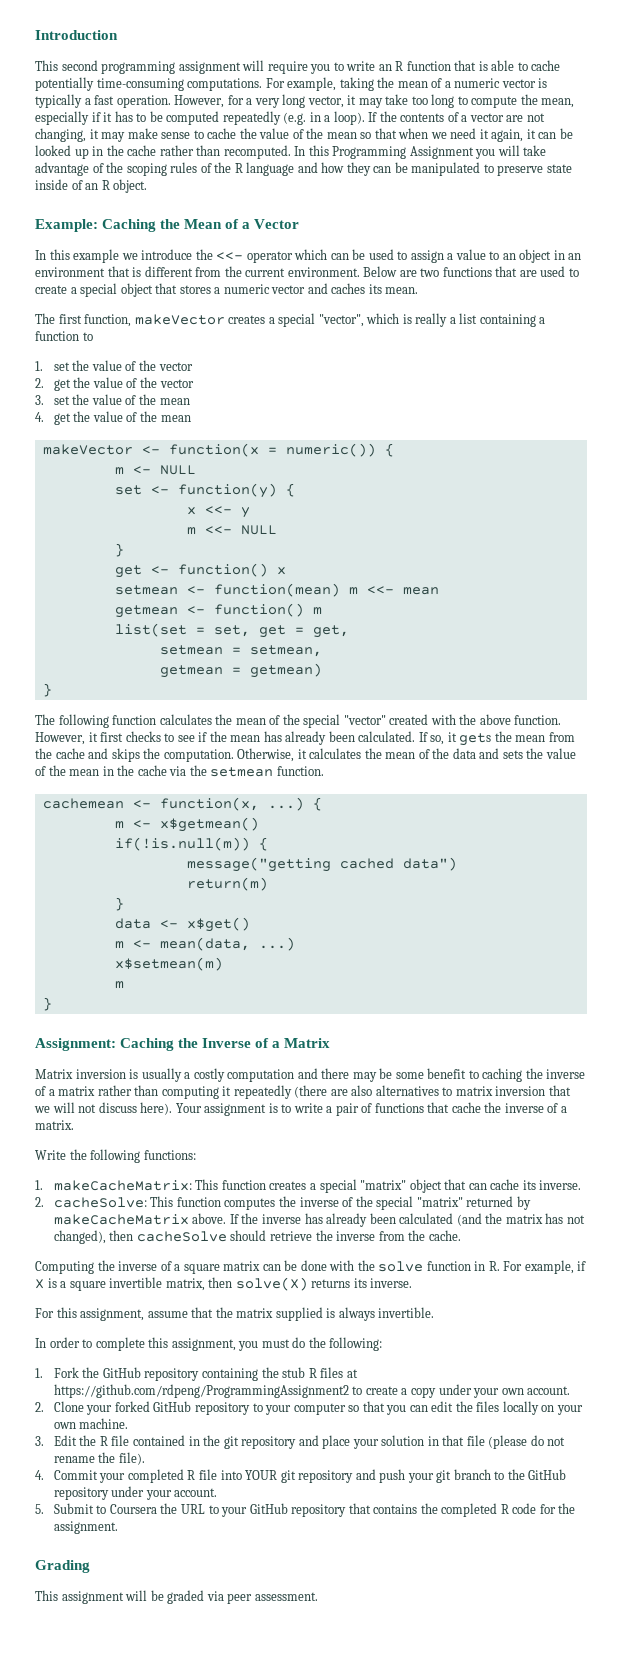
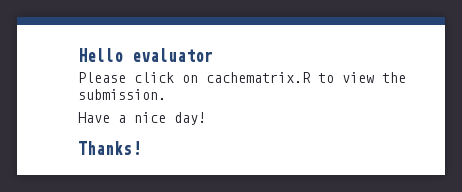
[35,30,118,40] [35,60,561,74] [35,77,548,91] [35,94,575,108] [35,111,545,125] [35,128,573,142] [35,145,547,159] [35,162,572,176] [35,179,148,193] [35,219,300,232] [35,249,582,263] [35,266,579,277] [35,283,419,297] [35,313,546,327] [35,331,93,341] [35,360,193,371] [35,377,194,391] [35,394,190,405] [35,411,191,425] [42,443,394,457] [114,465,196,475] [114,483,295,498] [186,506,250,518] [186,525,277,535] [114,543,124,557] [114,563,286,578] [114,583,439,597] [114,603,322,618] [114,623,349,638] [159,645,322,657] [159,663,322,678] [42,683,52,697] [35,714,562,728] [35,731,575,746] [35,748,576,762] [35,765,324,777] [42,797,322,811] [114,817,259,832] [114,837,268,851] [186,857,457,872] [186,877,268,891] [114,897,124,911] [114,917,250,932] [114,937,295,951] [114,957,223,971] [114,981,124,989] [42,997,52,1011] [35,1038,331,1051] [35,1068,586,1082] [35,1085,571,1099] [34,1102,567,1116] [35,1120,74,1130] [35,1149,196,1163] [35,1179,582,1193] [35,1196,531,1210] [53,1213,585,1227] [53,1230,461,1244] [35,1260,587,1274] [35,1277,413,1291] [35,1307,435,1321] [35,1337,383,1351] [35,1367,358,1381] [53,1384,571,1398] [35,1401,583,1415] [53,1418,129,1429] [35,1435,566,1449] [53,1452,145,1465] [35,1469,567,1483] [53,1486,218,1500] [35,1503,576,1517] [53,1521,118,1534] [35,1560,90,1573] [35,1590,318,1604] Introduction // This second programming assignment will require you to write an R function that is able to cache potentially time-consuming computations. For example, taking the mean of a numeric vector is typically a fast operation. However, for a very long vector, it may take too long to compute the mean, especially if it has to be computed repeatedly (e.g. in a loop). If the contents of a vector are not changing, it may make sense to cache the value of the mean so that when we need it again, it can be looked up in the cache rather than recomputed. In this Programming Assignment you will take advantage of the scoping rules of the R language and how they can be manipulated to preserve state inside of an R object. // Example: Caching the Mean of a Vector // In this example we introduce the <<- operator which can be used to assign a value to an object in an environment that is different from the current environment. Below are two functions that are used to create a special object that stores a numeric vector and caches its mean. // The first function, makeVector creates a special "vector", which is really a list containing a function to // 1. set the value of the vector // 2. get the value of the vector // 3. set the value of the mean // 4. get the value of the mean // makeVector <- function(x = numeric()) { // m <- NULL // set <- function(y) { // x <<- y // m <<- NULL // } // get <- function() x // setmean <- function(mean) m <<- mean // getmean <- function() m // list(set = set, get = get, // setmean = setmean, // getmean = getmean) // } // The following function calculates the mean of the special "vector" created with the above function. However, it first checks to see if the mean has already been calculated. If so, it gets the mean from the cache and skips the computation. Otherwise, it calculates the mean of the data and sets the value of the mean in the cache via the setmean function. // cachemean <- function(x, ...) { // m <- x$getmean() // if(!is.null(m)) { // message("getting cached data") // return(m) // } // data <- x$get() // m <- mean(data, ...) // x$setmean(m) // m // } // Assignment: Caching the Inverse of a Matrix // Matrix inversion is usually a costly computation and there may be some benefit to caching the inverse of a matrix rather than computing it repeatedly (there are also alternatives to matrix inversion that we will not discuss here). Your assignment is to write a pair of functions that cache the inverse of a matrix. // Write the following functions: // 1. makeCacheMatrix: This function creates a special "matrix" object that can cache its inverse. // 2. cacheSolve: This function computes the inverse of the special "matrix" returned by makeCacheMatrix above. If the inverse has already been calculated (and the matrix has not changed), then cacheSolve should retrieve the inverse from the cache. // Computing the inverse of a square matrix can be done with the solve function in R. For example, if X is a square invertible matrix, then solve(X) returns its inverse. // For this assignment, assume that the matrix supplied is always invertible. // In order to complete this assignment, you must do the following: // 1. Fork the GitHub repository containing the stub R files at https://github.com/rdpeng/ProgrammingAssignment2 to create a copy under your own account. // 2. Clone your forked GitHub repository to your computer so that you can edit the files locally on your own machine. // 3. Edit the R file contained in the git repository and place your solution in that file (please do not rename the file). // 4. Commit your completed R file into YOUR git repository and push your git branch to the GitHub repository under your account. // 5. Submit to Coursera the URL to your GitHub repository that contains the completed R code for the assignment. // Grading // This assignment will be graded via peer assessment. -> [78,48,213,62] [78,72,406,83] [78,89,166,100] [78,112,206,125] [78,141,141,155] Hello evaluator // Please click on cachematrix.R to view the submission. // Have a nice day! // Thanks!

